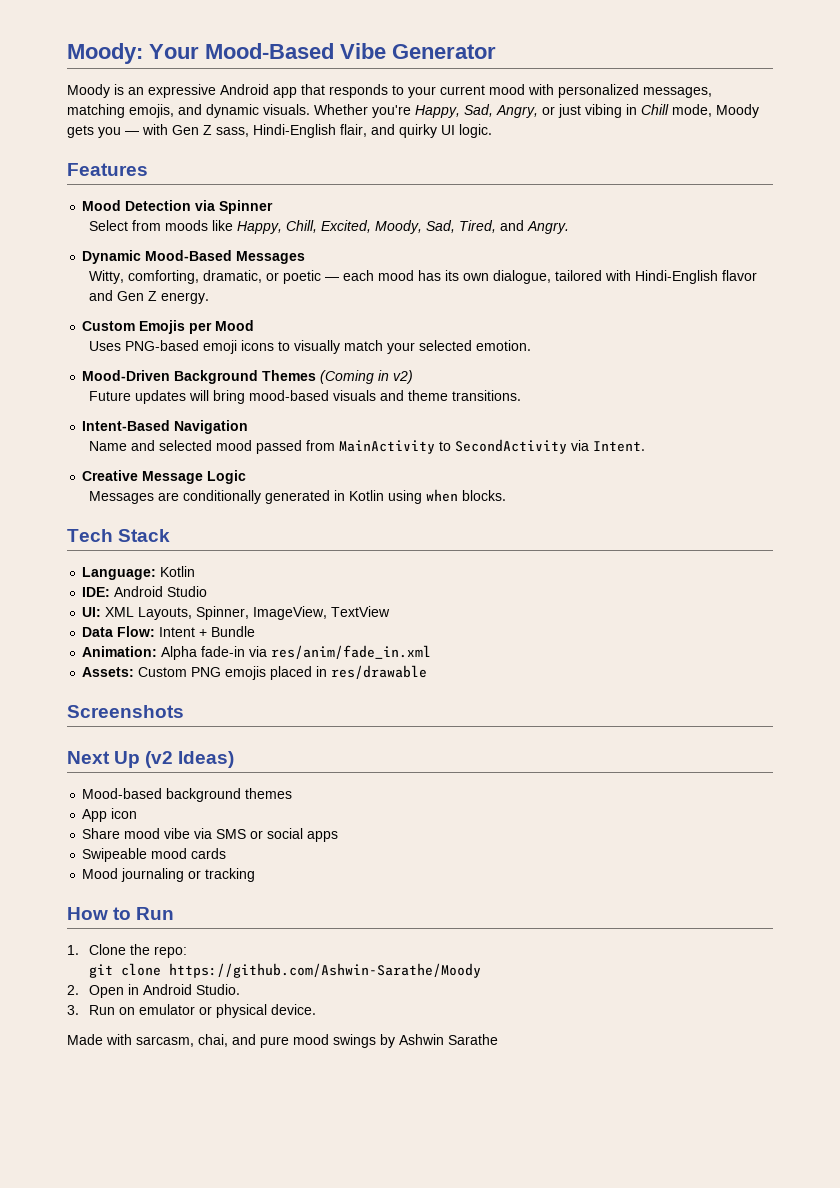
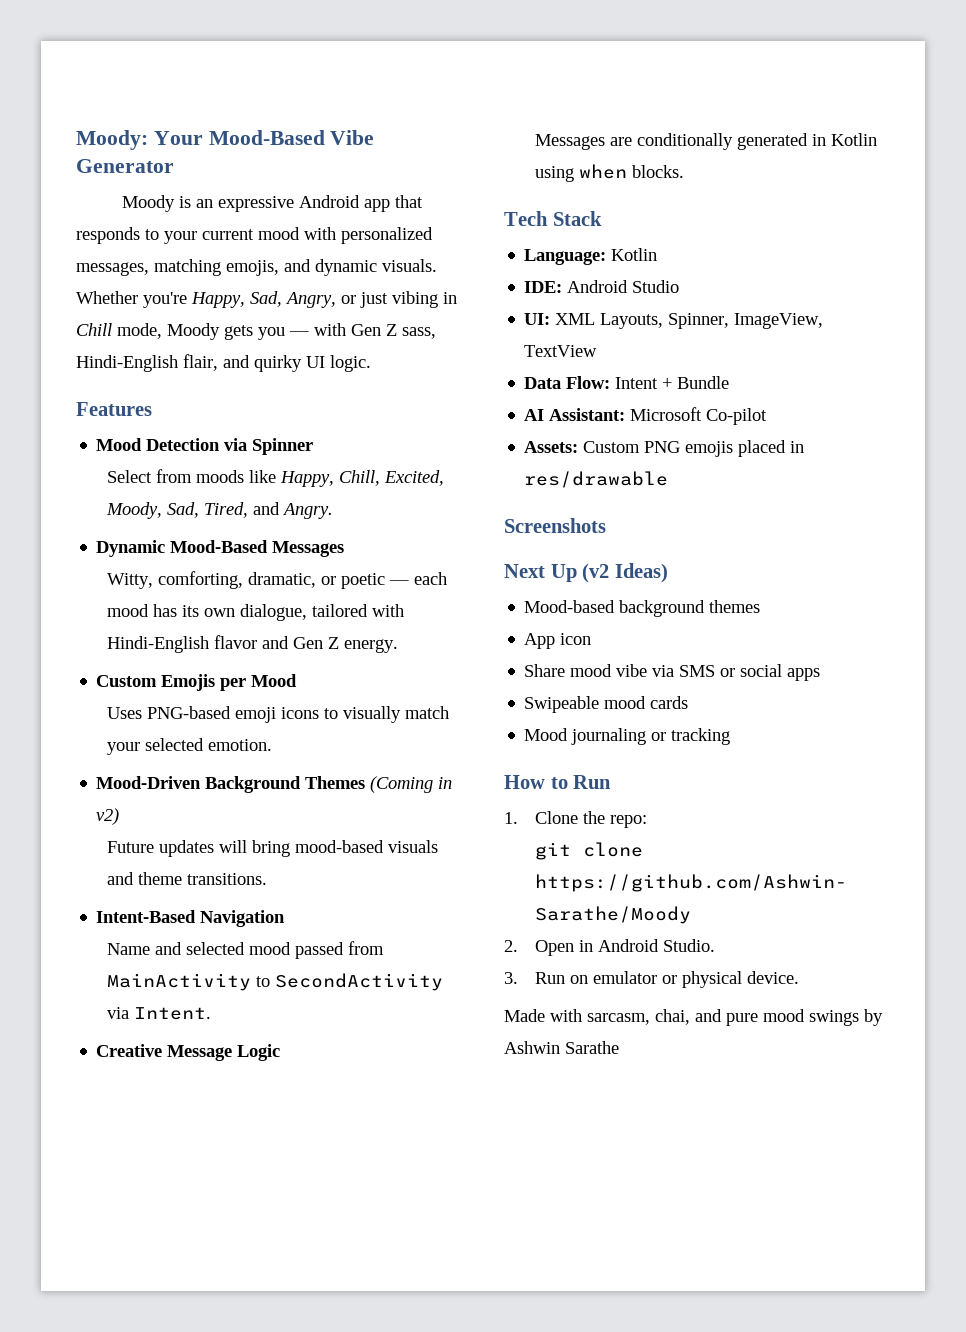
[82,645,432,660] Animation: Alpha fade-in via res/anim/fade_in.xml -> [524,407,768,425] AI Assistant: Microsoft Co-pilot

